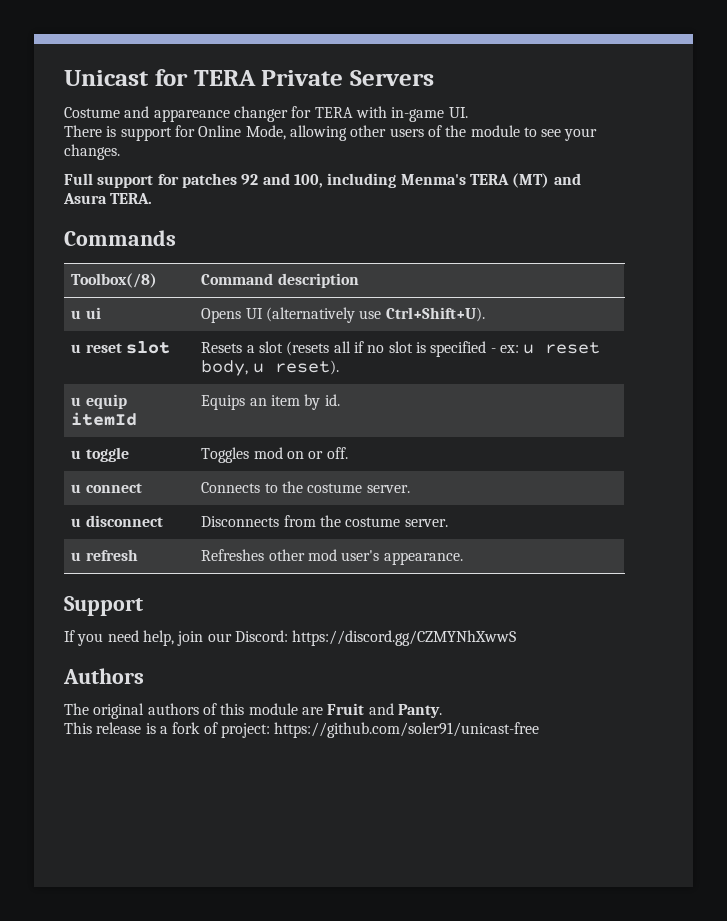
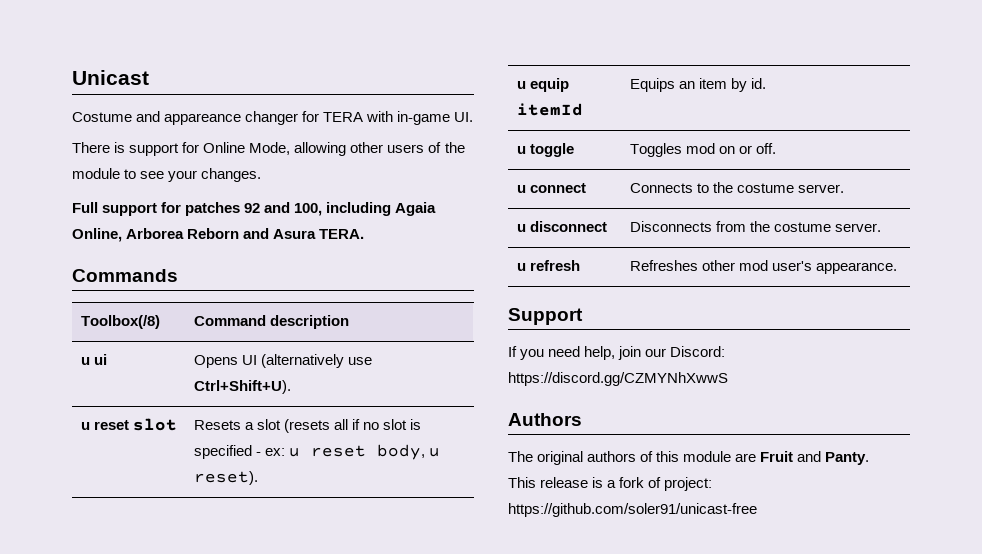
[154,69,434,86] for TERA Private Servers -> (149, 77) none
[400,173,550,188] Menma's TERA (MT) -> [395,202,437,216] [72,228,240,242] Agaia Online, Arborea Reborn

